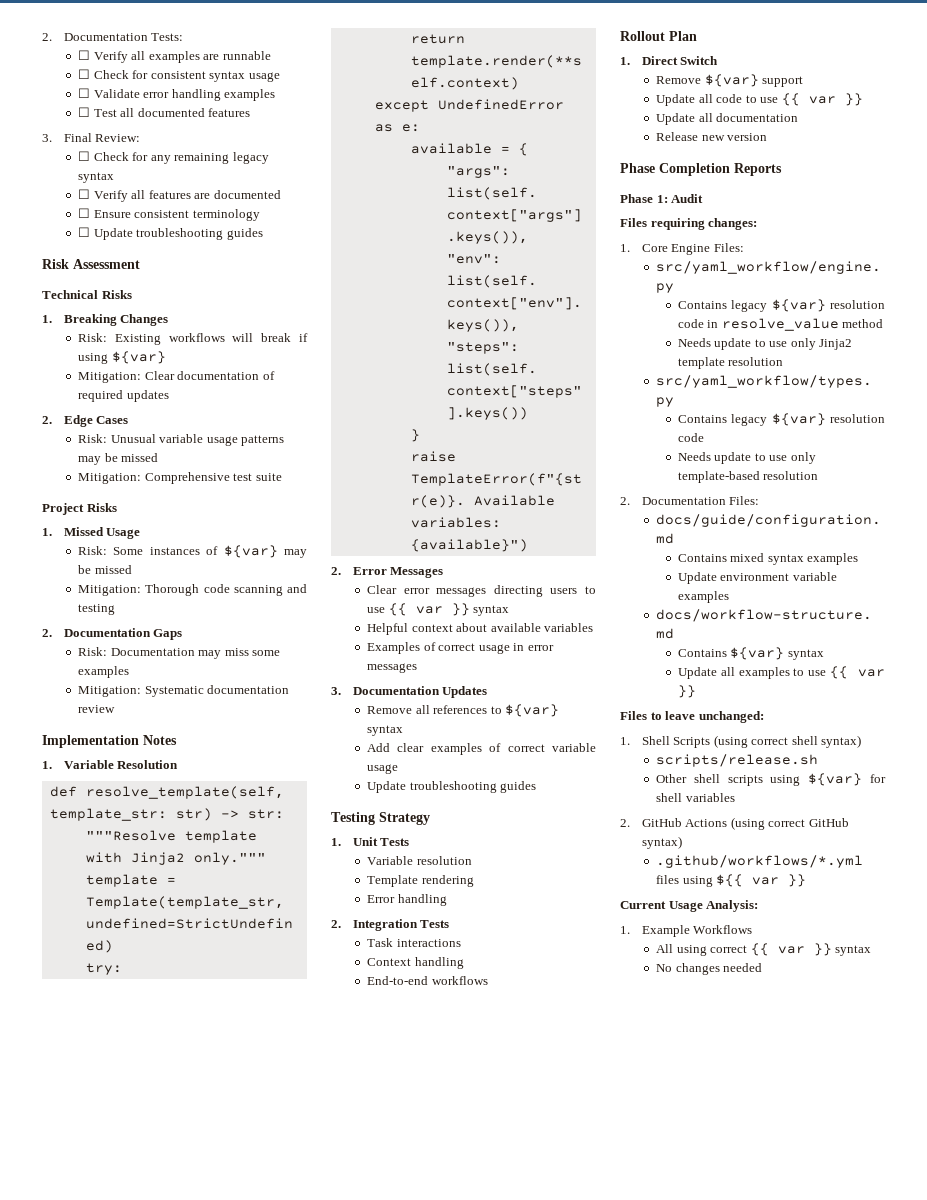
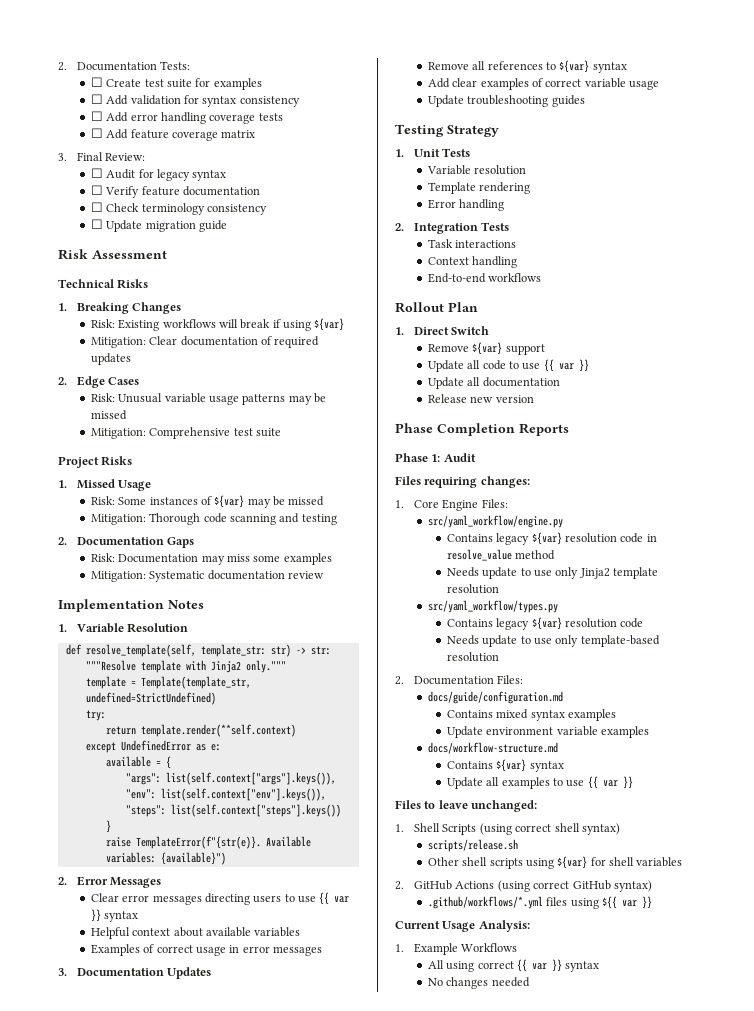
[93,51,271,63] [78,69,280,82] [78,88,276,101] [78,107,251,117] Verify all examples are runnable // ☐ Check for consistent syntax usage // ☐ Validate error handling examples // ☐ Test all documented features -> [106,78,262,90] [90,94,300,107] [90,111,283,124] [90,128,256,141] Create test suite for examples // ☐ Add validation for syntax consistency // ☐ Add error handling coverage tests // ☐ Add feature coverage matrix
[93,152,230,164] Check for any remaining -> [106,169,154,179] Audit for
[131,190,281,199] [78,208,190,218] all features are documented // ☐ Ensure consistent -> [141,186,260,196] [90,202,140,212] feature documentation // ☐ Check
(260, 215) none -> [206,204,267,215] consistency
[136,228,263,240] troubleshooting guides -> [145,220,227,232] migration guide

